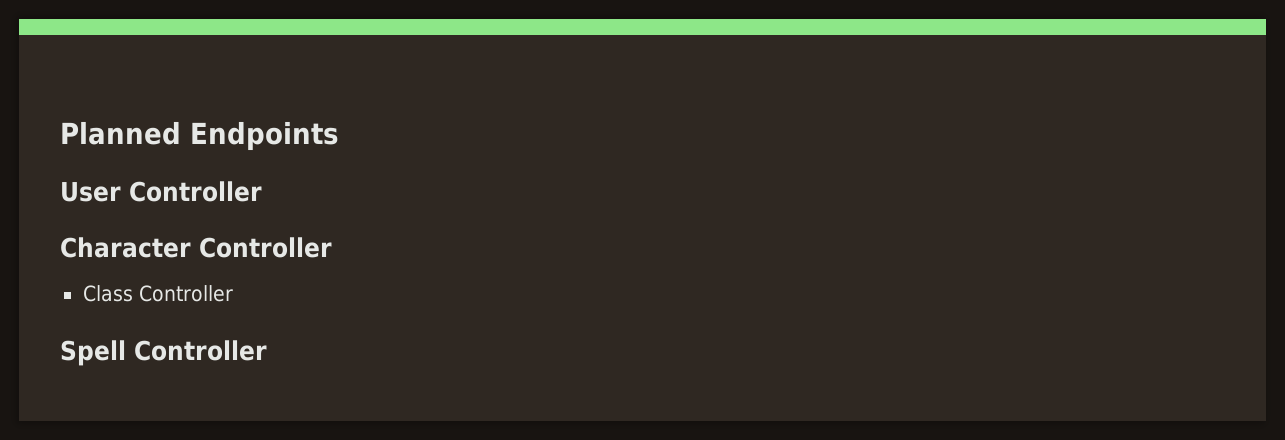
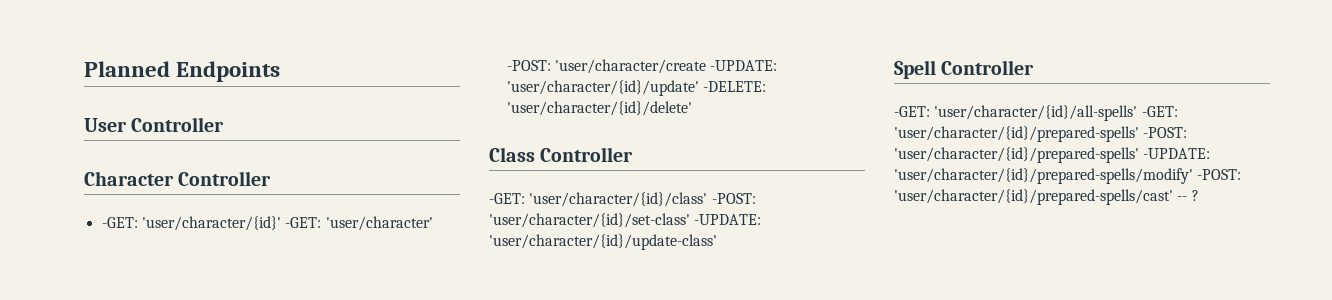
[82,285,233,302] [60,340,267,366] Class Controller // Spell Controller -> [101,216,433,231] [506,59,778,74] [506,80,766,96] [506,101,692,116] [489,147,634,162] [489,192,756,207] [489,213,762,228] [489,234,717,250] [894,60,1035,79] [894,105,1178,121] [894,126,1188,142] [894,147,1211,163] [894,168,1242,184] [894,189,1199,205] -GET: 'user/character/{id}' -GET: 'user/character' -POST: 'user/character/create -UPDATE: 'user/character/{id}/update' -DELETE: 'user/character/{id}/delete' // Class Controller // -GET: 'user/character/{id}/class' -POST: 'user/character/{id}/set-class' -UPDATE: 'user/character/{id}/update-class' // Spell Controller // -GET: 'user/character/{id}/all-spells' -GET: 'user/character/{id}/prepared-spells' -POST: 'user/character/{id}/prepared-spells' -UPDATE: 'user/character/{id}/prepared-spells/modify' -POST: 'user/character/{id}/prepared-spells/cast' -- ?

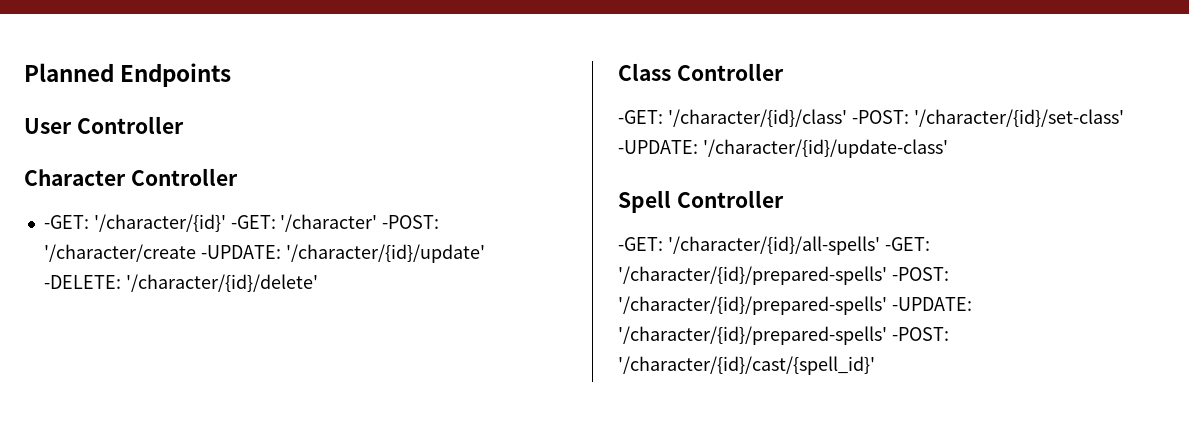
[141,216,433,231] [506,59,778,74] [506,80,766,96] [506,101,692,116] [489,147,634,162] [489,192,756,207] [489,213,762,228] [489,234,717,250] [894,60,1035,79] [894,105,1178,121] [894,126,1188,142] [894,147,1211,163] [894,168,1242,184] [894,189,1199,205] 'user/character/{id}' -GET: 'user/character' -POST: 'user/character/create -UPDATE: 'user/character/{id}/update' -DELETE: 'user/character/{id}/delete' // Class Controller // -GET: 'user/character/{id}/class' -POST: 'user/character/{id}/set-class' -UPDATE: 'user/character/{id}/update-class' // Spell Controller // -GET: 'user/character/{id}/all-spells' -GET: 'user/character/{id}/prepared-spells' -POST: 'user/character/{id}/prepared-spells' -UPDATE: 'user/character/{id}/prepared-spells/modify' -POST: 'user/character/{id}/prepared-spells/cast' -- ? -> [93,214,440,232] [43,244,485,263] [43,274,318,292] [618,63,784,81] [618,109,1124,127] [618,139,948,158] [618,190,784,213] [618,236,930,255] [618,266,949,285] [618,296,972,315] [618,326,949,345] [618,356,875,375] '/character/{id}' -GET: '/character' -POST: '/character/create -UPDATE: '/character/{id}/update' -DELETE: '/character/{id}/delete' // Class Controller // -GET: '/character/{id}/class' -POST: '/character/{id}/set-class' -UPDATE: '/character/{id}/update-class' // Spell Controller // -GET: '/character/{id}/all-spells' -GET: '/character/{id}/prepared-spells' -POST: '/character/{id}/prepared-spells' -UPDATE: '/character/{id}/prepared-spells' -POST: '/character/{id}/cast/{spell_id}'

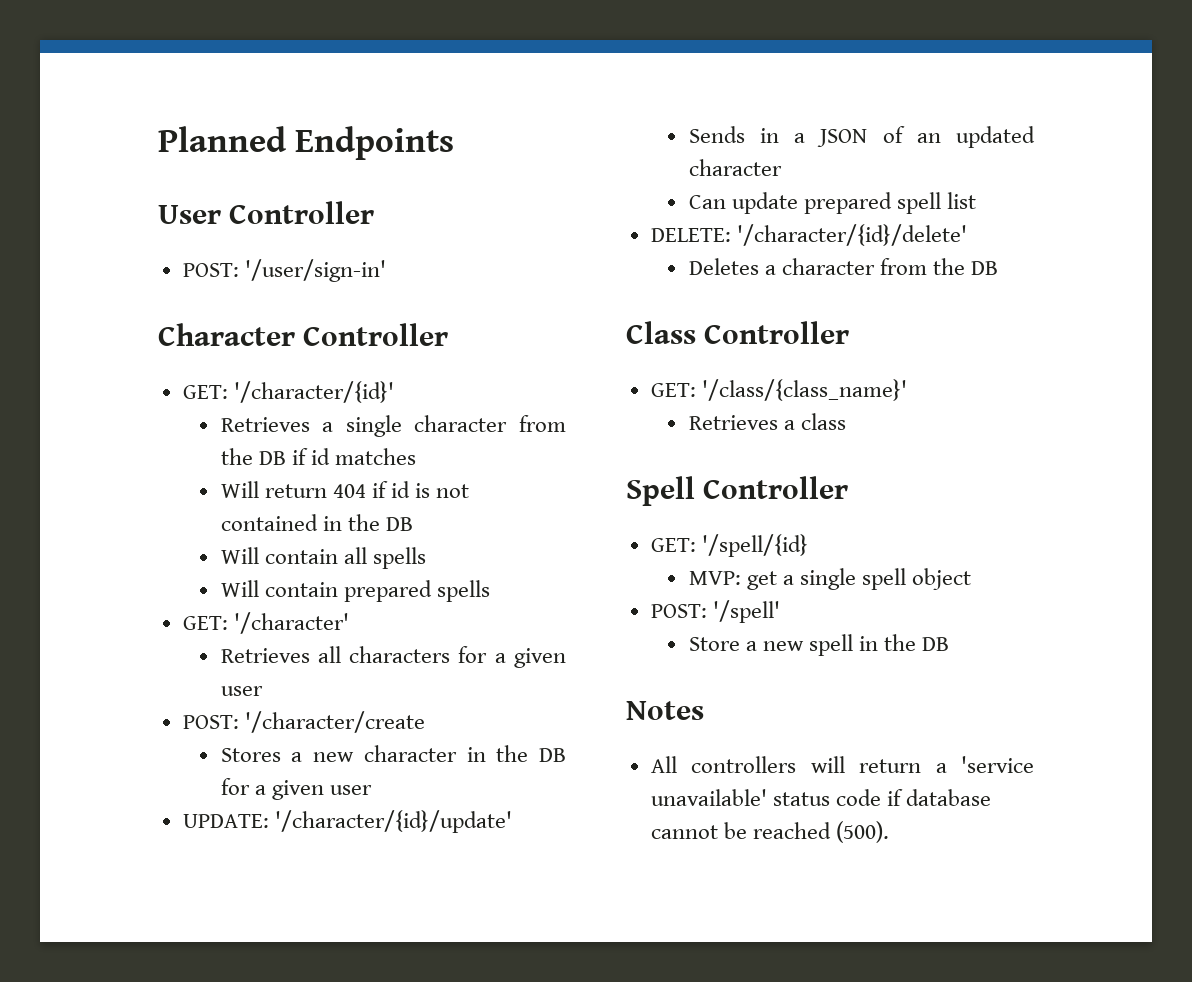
(184, 125) none -> [182,259,386,282] // POST: '/user/sign-in'
[43,215,89,229] -GET: -> [182,385,228,399] GET:
[230,214,440,232] [43,244,485,263] [43,274,318,292] [618,63,784,81] [618,109,1124,127] [618,139,948,158] [618,190,784,213] [618,236,930,255] [618,266,949,285] [618,296,972,315] [618,326,949,345] [618,356,875,375] -GET: '/character' -POST: '/character/create -UPDATE: '/character/{id}/update' -DELETE: '/character/{id}/delete' // Class Controller // -GET: '/character/{id}/class' -POST: '/character/{id}/set-class' -UPDATE: '/character/{id}/update-class' // Spell Controller // -GET: '/character/{id}/all-spells' -GET: '/character/{id}/prepared-spells' -POST: '/character/{id}/prepared-spells' -UPDATE: '/character/{id}/prepared-spells' -POST: '/character/{id}/cast/{spell_id}' -> [220,415,566,437] [220,448,416,465] [220,481,469,498] [220,514,413,531] [220,547,426,569] [220,580,490,602] [182,612,349,634] [220,646,566,668] [220,686,263,696] [182,711,425,733] [220,745,566,762] [220,778,372,800] [182,810,512,833] [688,126,1035,148] [688,159,782,176] [688,192,976,214] [650,224,967,246] [688,258,998,275] [626,321,850,344] [650,379,907,401] [688,413,846,430] [626,476,849,506] [650,534,808,557] [688,568,971,590] [650,600,780,623] [688,634,949,656] [626,701,704,720] [650,756,1034,773] [650,789,992,806] [650,821,889,843] // Retrieves a single character from the DB if id matches // Will return 404 if id is not contained in the DB // Will contain all spells // Will contain prepared spells // GET: '/character' // Retrieves all characters for a given user // POST: '/character/create // Stores a new character in the DB for a given user // UPDATE: '/character/{id}/update' // Sends in a JSON of an updated character // Can update prepared spell list // DELETE: '/character/{id}/delete' // Deletes a character from the DB // Class Controller // GET: '/class/{class_name}' // Retrieves a class // Spell Controller // GET: '/spell/{id} // MVP: get a single spell object // POST: '/spell' // Store a new spell in the DB // Notes // All controllers will return a 'service unavailable' status code if database cannot be reached (500).

